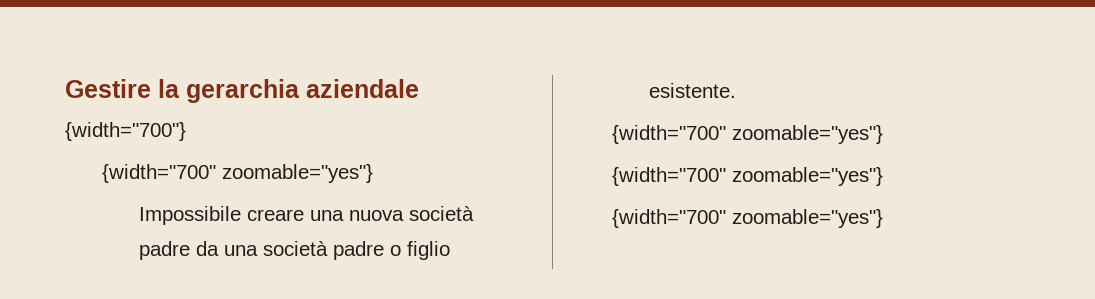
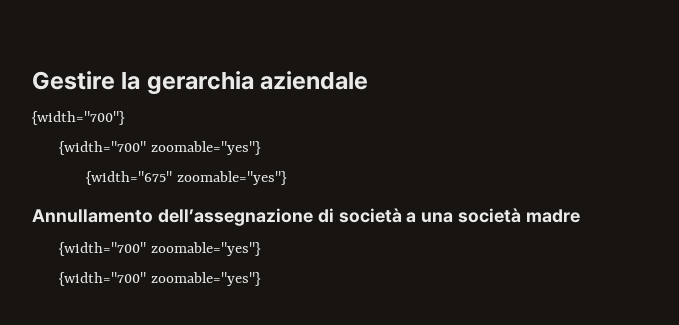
[138,206,474,225] [138,241,450,260] [648,83,736,98] [611,125,883,144] [611,167,883,186] [611,209,883,228] Impossibile creare una nuova società padre da una società padre o figlio esistente. // {width="700" zoomable="yes"} // {width="700" zoomable="yes"} // {width="700" zoomable="yes"} -> [86,171,287,185] [32,208,581,226] [59,242,261,256] [59,272,261,286] {width="675" zoomable="yes"} // Annullamento dell’assegnazione di società a una società madre // {width="700" zoomable="yes"} // {width="700" zoomable="yes"}

